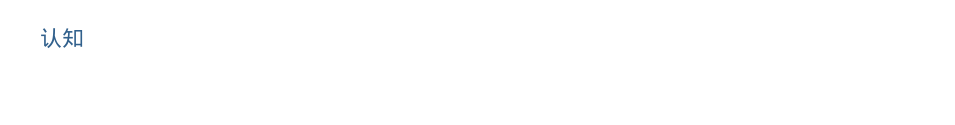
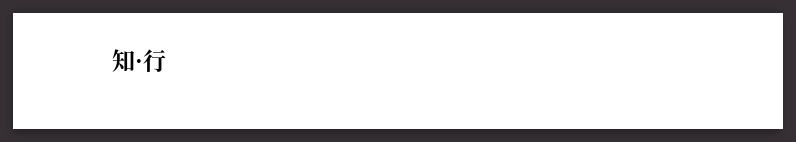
[40,28,84,49] 认知 -> [112,49,166,73] 知·行

